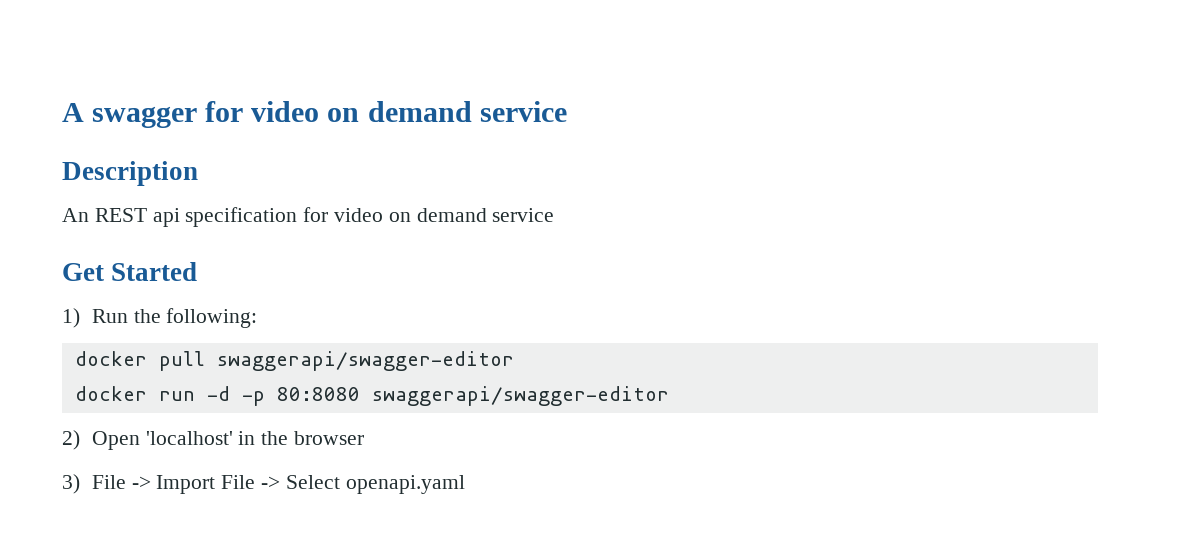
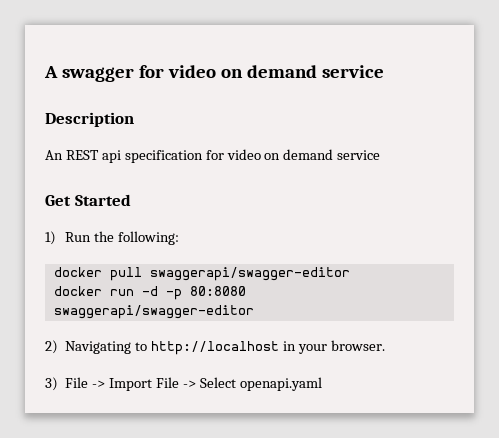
[91,431,364,450] Open 'localhost' in the browser -> [65,340,385,355] Navigating to http://localhost in your browser.

